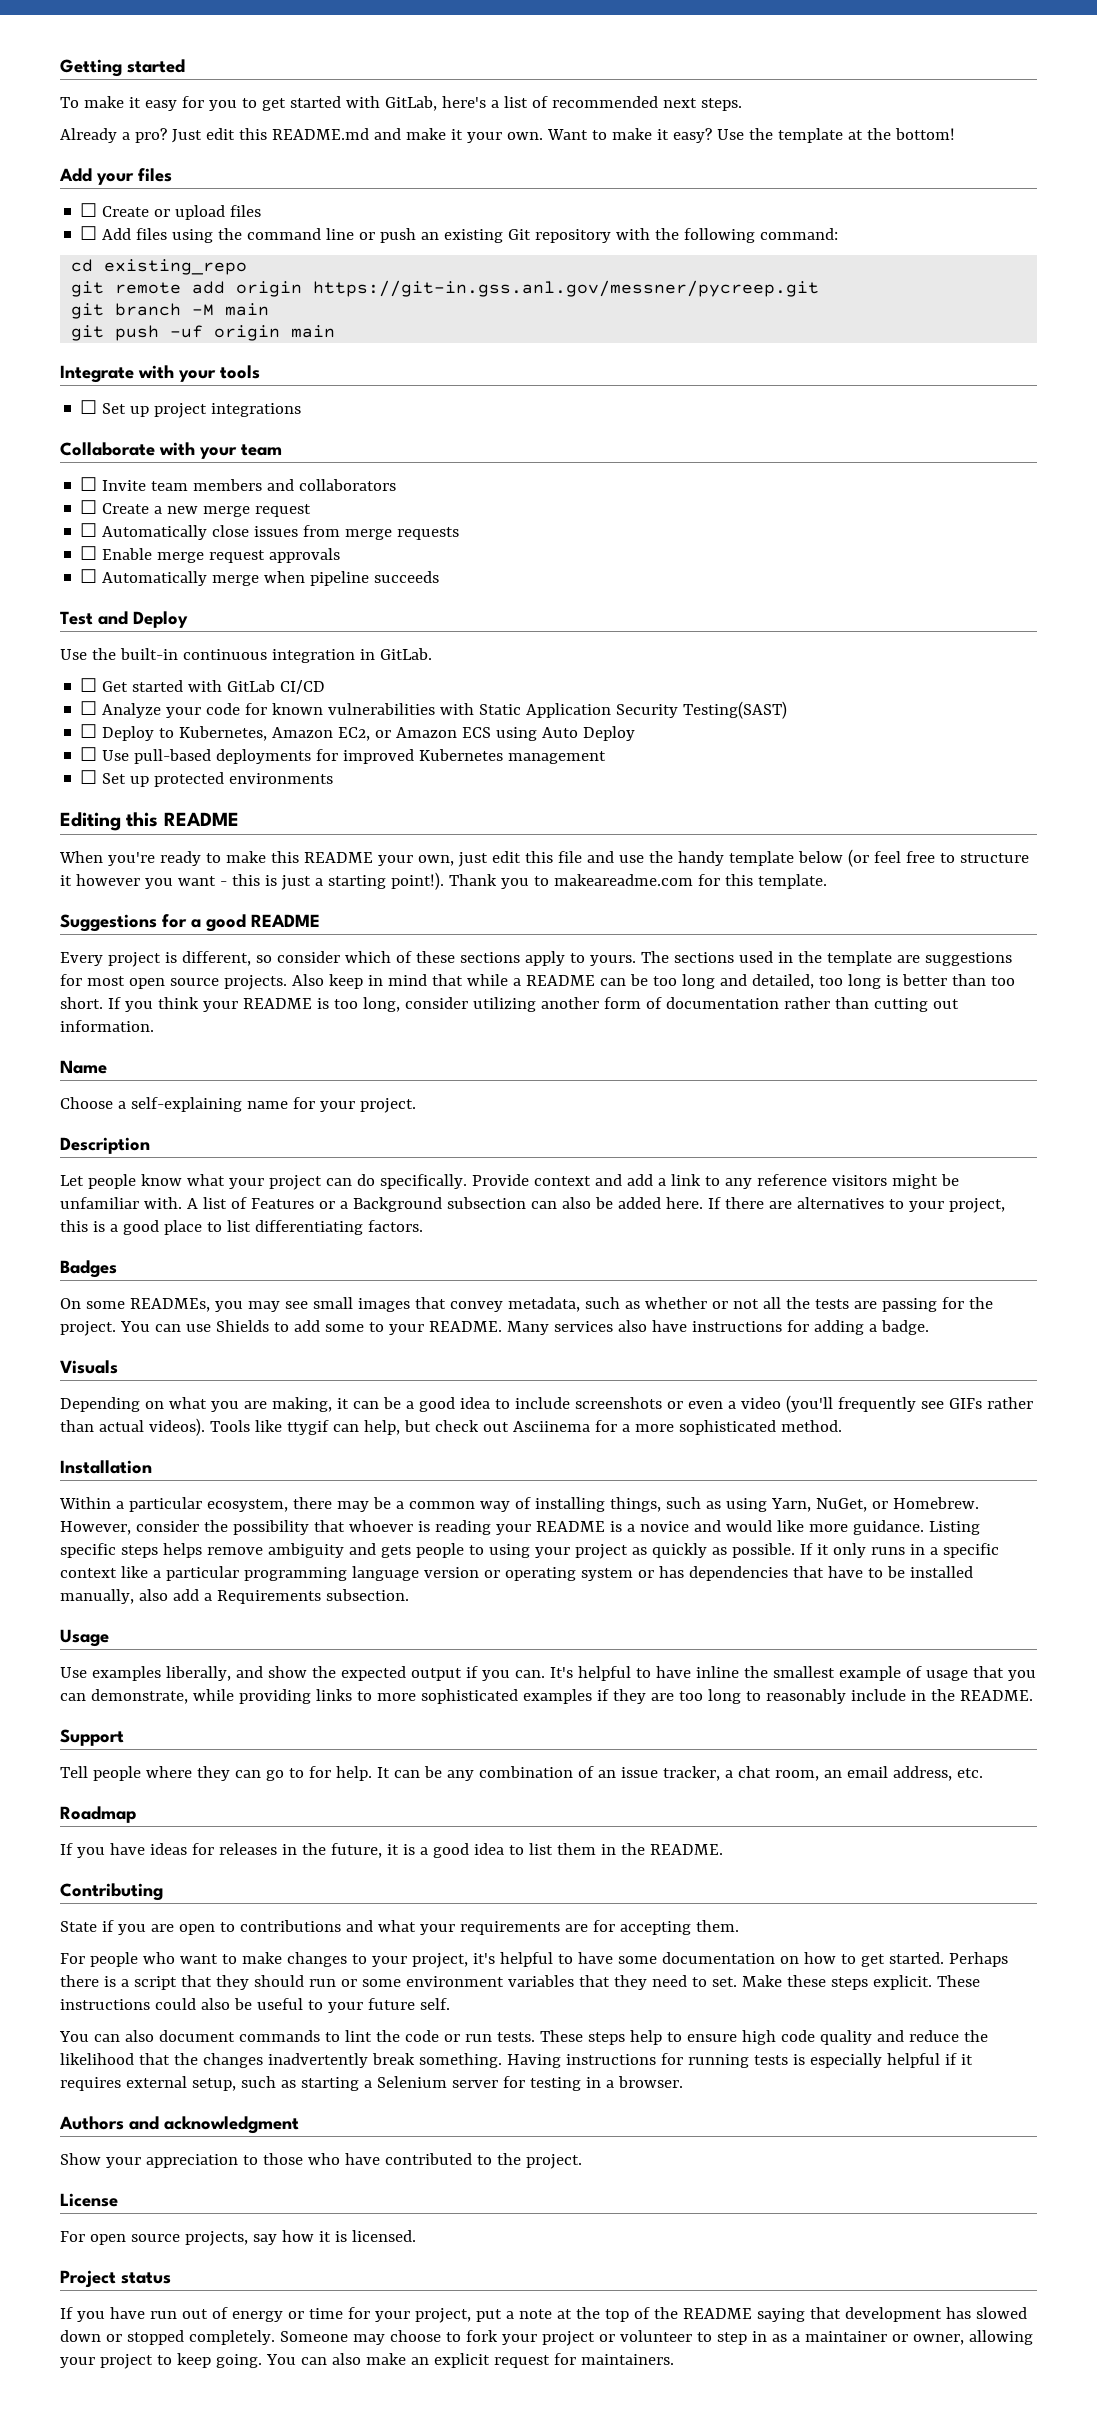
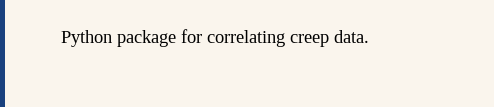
[60,59,185,77] [60,96,742,111] [60,128,955,143] [59,168,172,185] [80,203,262,220] [80,226,839,243] [71,259,248,275] [71,280,820,297] [71,303,270,319] [71,325,336,341] [60,365,260,383] [80,400,302,418] [60,442,282,459] [80,477,397,491] [80,500,312,517] [80,523,460,540] [80,546,341,563] [80,569,440,586] [60,611,188,628] [60,648,432,663] [80,678,326,694] [80,701,788,719] [80,724,636,741] [80,747,607,764] [80,770,334,787] [60,812,239,831] [59,849,1029,867] [60,872,827,890] [60,914,320,932] [60,951,1012,967] [60,974,1015,990] [60,997,959,1012] [60,1020,154,1032] [60,1060,107,1074] [60,1097,416,1113] [60,1137,150,1154] [60,1174,959,1190] [60,1197,1005,1213] [60,1220,423,1235] [60,1260,117,1278] [60,1297,993,1312] [60,1320,929,1336] [60,1360,118,1374] [60,1395,1033,1413] [60,1418,842,1436] [60,1460,152,1474] [59,1497,979,1512] [60,1520,980,1535] [60,1543,999,1559] [60,1566,973,1581] [60,1589,409,1604] [60,1629,109,1647] [60,1666,1036,1681] [60,1689,1033,1704] [60,1729,124,1746] [60,1766,983,1781] [60,1806,136,1823] [60,1843,723,1858] [60,1883,163,1901] [60,1920,739,1935] [60,1952,1008,1968] [60,1975,980,1990] [60,1998,450,2013] [59,2030,988,2045] [60,2053,973,2068] [60,2076,683,2091] [59,2116,299,2134] [60,2153,582,2169] [60,2193,118,2207] [60,2230,416,2246] [60,2270,171,2288] [60,2307,1027,2323] [60,2330,1033,2346] [60,2353,674,2369] Getting started // To make it easy for you to get started with GitLab, here's a list of recommended next steps. // Already a pro? Just edit this README.md and make it your own. Want to make it easy? Use the template at the bottom! // Add your files // ☐ Create or upload files // ☐ Add files using the command line or push an existing Git repository with the following command: // cd existing_repo // git remote add origin https://git-in.gss.anl.gov/messner/pycreep.git // git branch -M main // git push -uf origin main // Integrate with your tools // ☐ Set up project integrations // Collaborate with your team // ☐ Invite team members and collaborators // ☐ Create a new merge request // ☐ Automatically close issues from merge requests // ☐ Enable merge request approvals // ☐ Automatically merge when pipeline succeeds // Test and Deploy // Use the built-in continuous integration in GitLab. // ☐ Get started with GitLab CI/CD // ☐ Analyze your code for known vulnerabilities with Static Application Security Testing(SAST) // ☐ Deploy to Kubernetes, Amazon EC2, or Amazon ECS using Auto Deploy // ☐ Use pull-based deployments for improved Kubernetes management // ☐ Set up protected environments // Editing this README // When you're ready to make this README your own, just edit this file and use the handy template below (or feel free to structure it however you want - this is just a starting point!). Thank you to makeareadme.com for this template. // Suggestions for a good README // Every project is different, so consider which of these sections apply to yours. The sections used in the template are suggestions for most open source projects. Also keep in mind that while a README can be too long and detailed, too long is better than too short. If you think your README is too long, consider utilizing another form of documentation rather than cutting out information. // Name // Choose a self-explaining name for your project. // Description // Let people know what your project can do specifically. Provide context and add a link to any reference visitors might be unfamiliar with. A list of Features or a Background subsection can also be added here. If there are alternatives to your project, this is a good place to list differentiating factors. // Badges // On some READMEs, you may see small images that convey metadata, such as whether or not all the tests are passing for the project. You can use Shields to add some to your README. Many services also have instructions for adding a badge. // Visuals // Depending on what you are making, it can be a good idea to include screenshots or even a video (you'll frequently see GIFs rather than actual videos). Tools like ttygif can help, but check out Asciinema for a more sophisticated method. // Installation // Within a particular ecosystem, there may be a common way of installing things, such as using Yarn, NuGet, or Homebrew. However, consider the possibility that whoever is reading your README is a novice and would like more guidance. Listing specific steps helps remove ambiguity and gets people to using your project as quickly as possible. If it only runs in a specific context like a particular programming language version or operating system or has dependencies that have to be installed manually, also add a Requirements subsection. // Usage // Use examples liberally, and show the expected output if you can. It's helpful to have inline the smallest example of usage that you can demonstrate, while providing links to more sophisticated examples if they are too long to reasonably include in the README. // Support // Tell people where they can go to for help. It can be any combination of an issue tracker, a chat room, an email address, etc. // Roadmap // If you have ideas for releases in the future, it is a good idea to list them in the README. // Contributing // State if you are open to contributions and what your requirements are for accepting them. // For people who want to make changes to your project, it's helpful to have some documentation on how to get started. Perhaps there is a script that they should run or some environment variables that they need to set. Make these steps explicit. These instructions could also be useful to your future self. // You can also document commands to lint the code or run tests. These steps help to ensure high code quality and reduce the likelihood that the changes inadvertently break something. Having instructions for running tests is especially helpful if it requires external setup, such as starting a Selenium server for testing in a browser. // Authors and acknowledgment // Show your appreciation to those who have contributed to the project. // License // For open source projects, say how it is licensed. // Project status // If you have run out of energy or time for your project, put a note at the top of the README saying that development has slowed down or stopped completely. Someone may choose to fork your project or volunteer to step in as a maintainer or owner, allowing your project to keep going. You can also make an explicit request for maintainers. -> [61,29,369,47] Python package for correlating creep data.

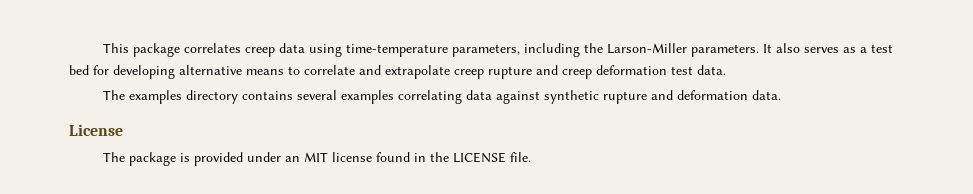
[61,29,369,47] Python package for correlating creep data. -> [102,43,893,57] [69,65,726,79] [102,90,781,104] [69,124,123,136] [102,152,531,166] This package correlates creep data using time-temperature parameters, including the Larson-Miller parameters. It also serves as a test bed for developing alternative means to correlate and extrapolate creep rupture and creep deformation test data. // The examples directory contains several examples correlating data against synthetic rupture and deformation data. // License // The package is provided under an MIT license found in the LICENSE file.

